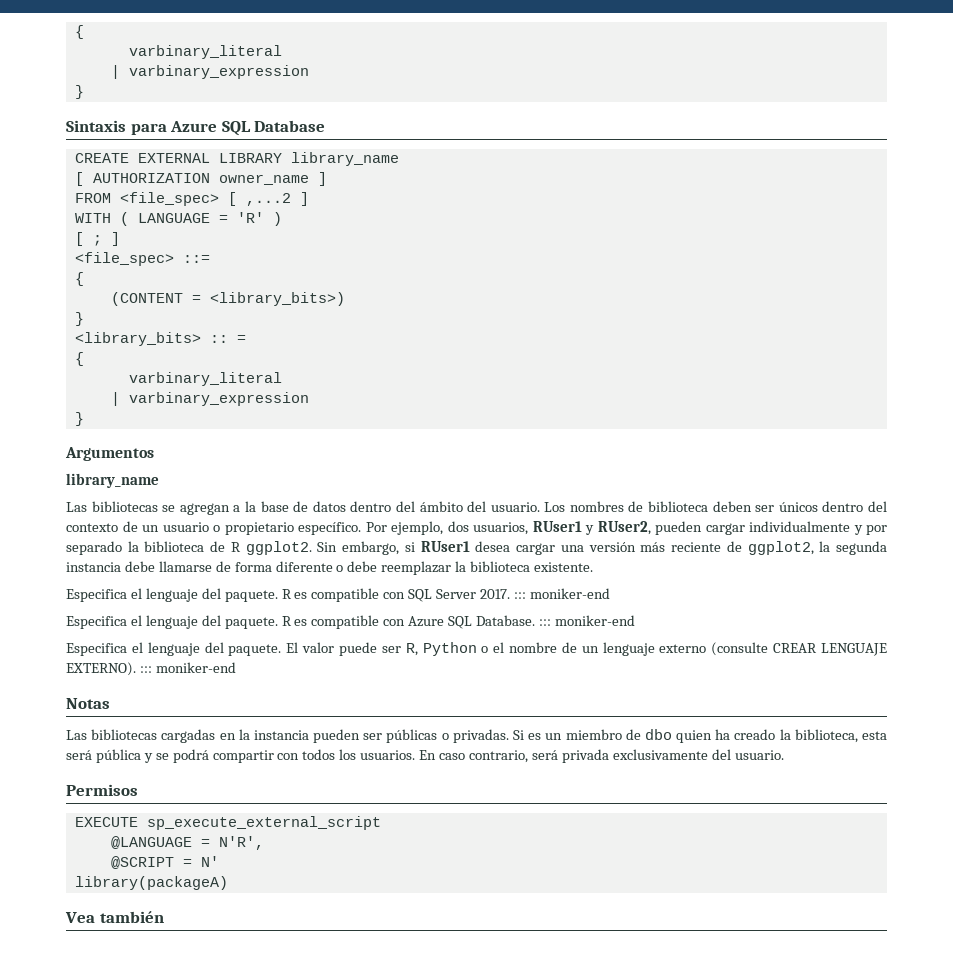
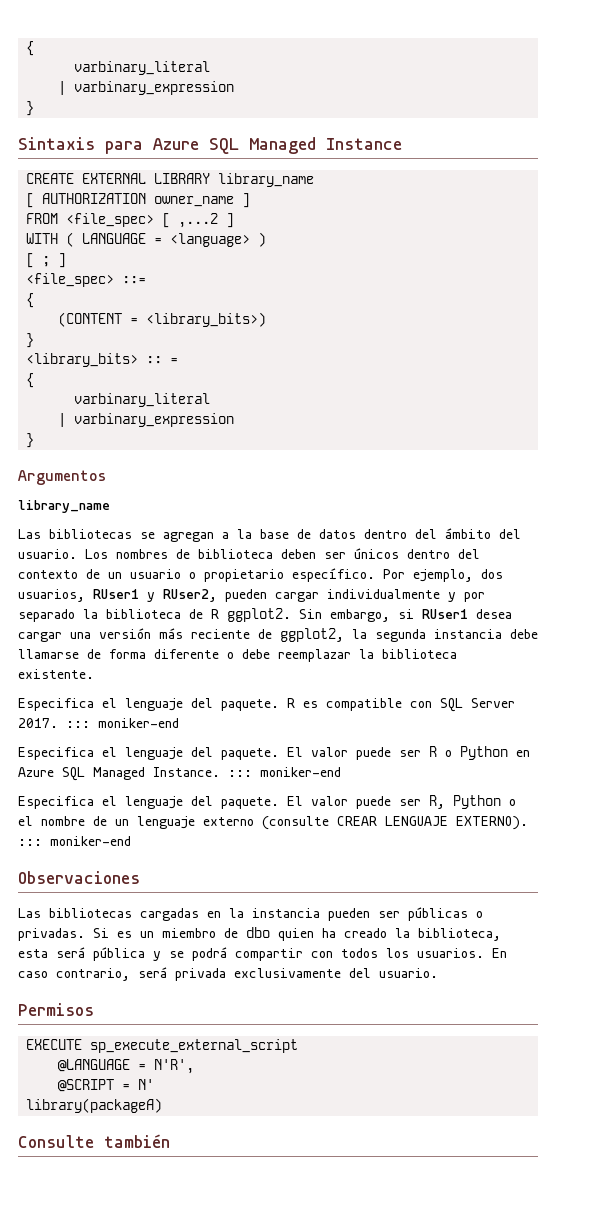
[254,120,326,132] Database -> [249,137,402,154] Managed Instance
[236,212,264,223] 'R' -> [170,233,251,247] <language>
[281,615,536,629] R es compatible con Azure SQL Database. -> [287,746,530,760] [18,767,220,781] El valor puede ser R o Python en Azure SQL Managed Instance.
[66,698,110,709] Notas -> [18,871,140,884] Observaciones
[65,912,95,923] Vea -> [18,1135,94,1148] Consulte

